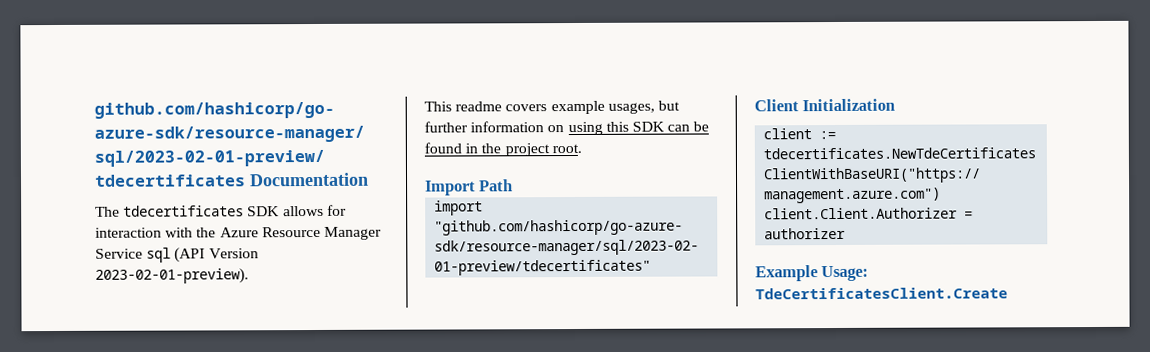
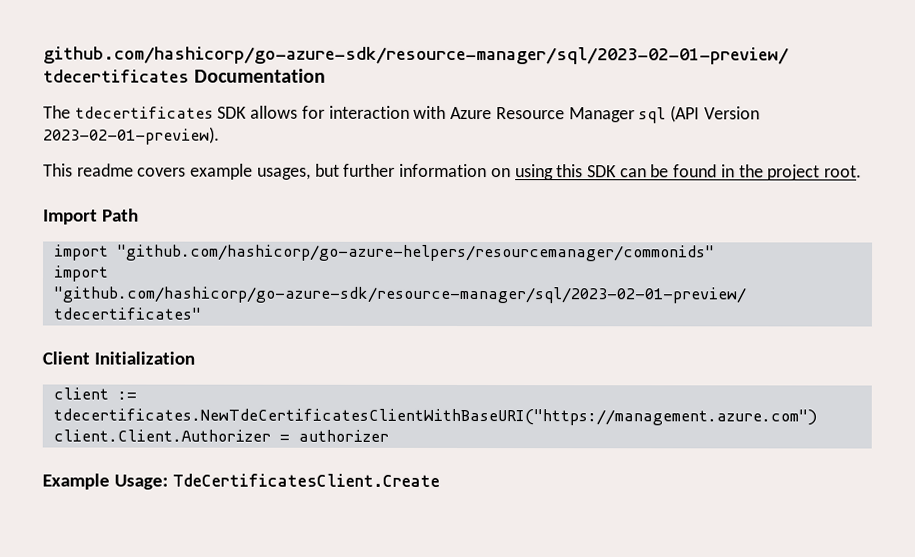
[196,227,217,238] the -> (447, 112) none
[95,248,143,259] Service -> (635, 115) none
(514, 185) none -> [53,244,715,262] // import "github.com/hashicorp/go-azure-helpers/resourcemanager/commonids"

